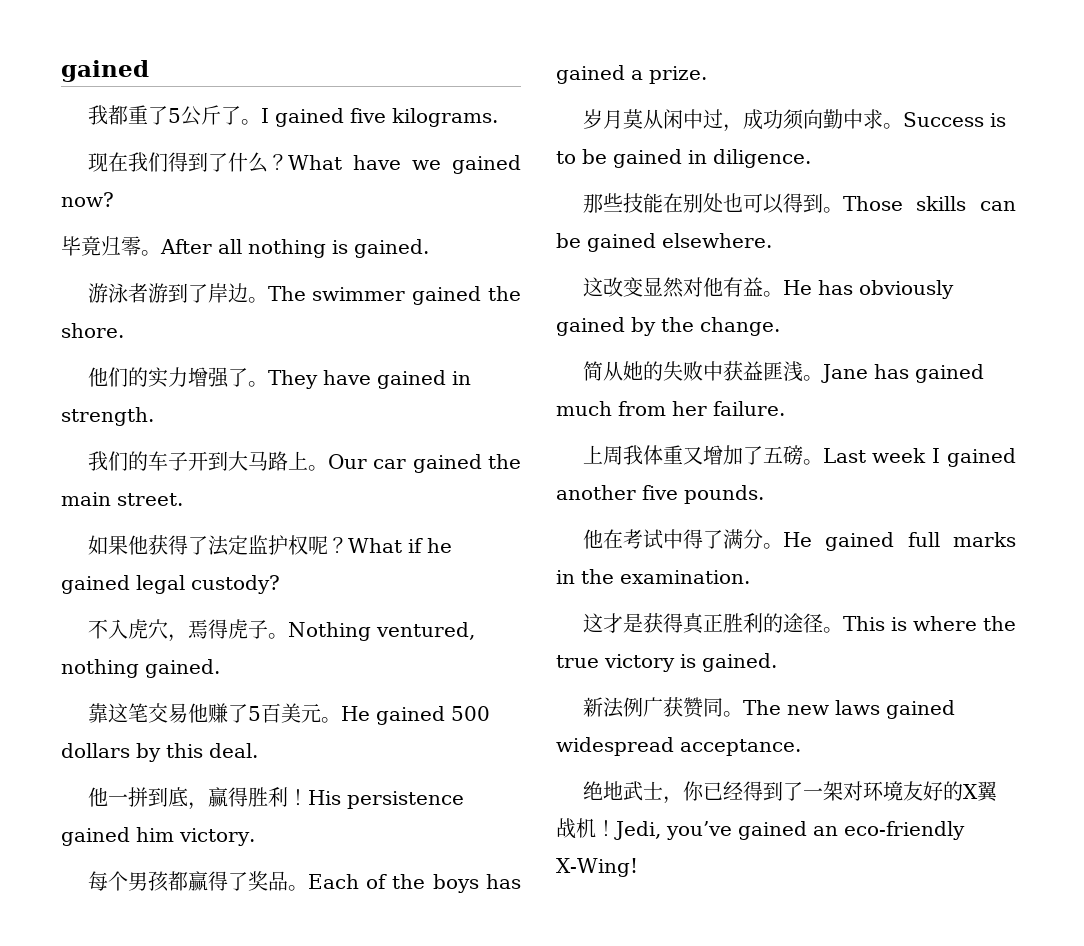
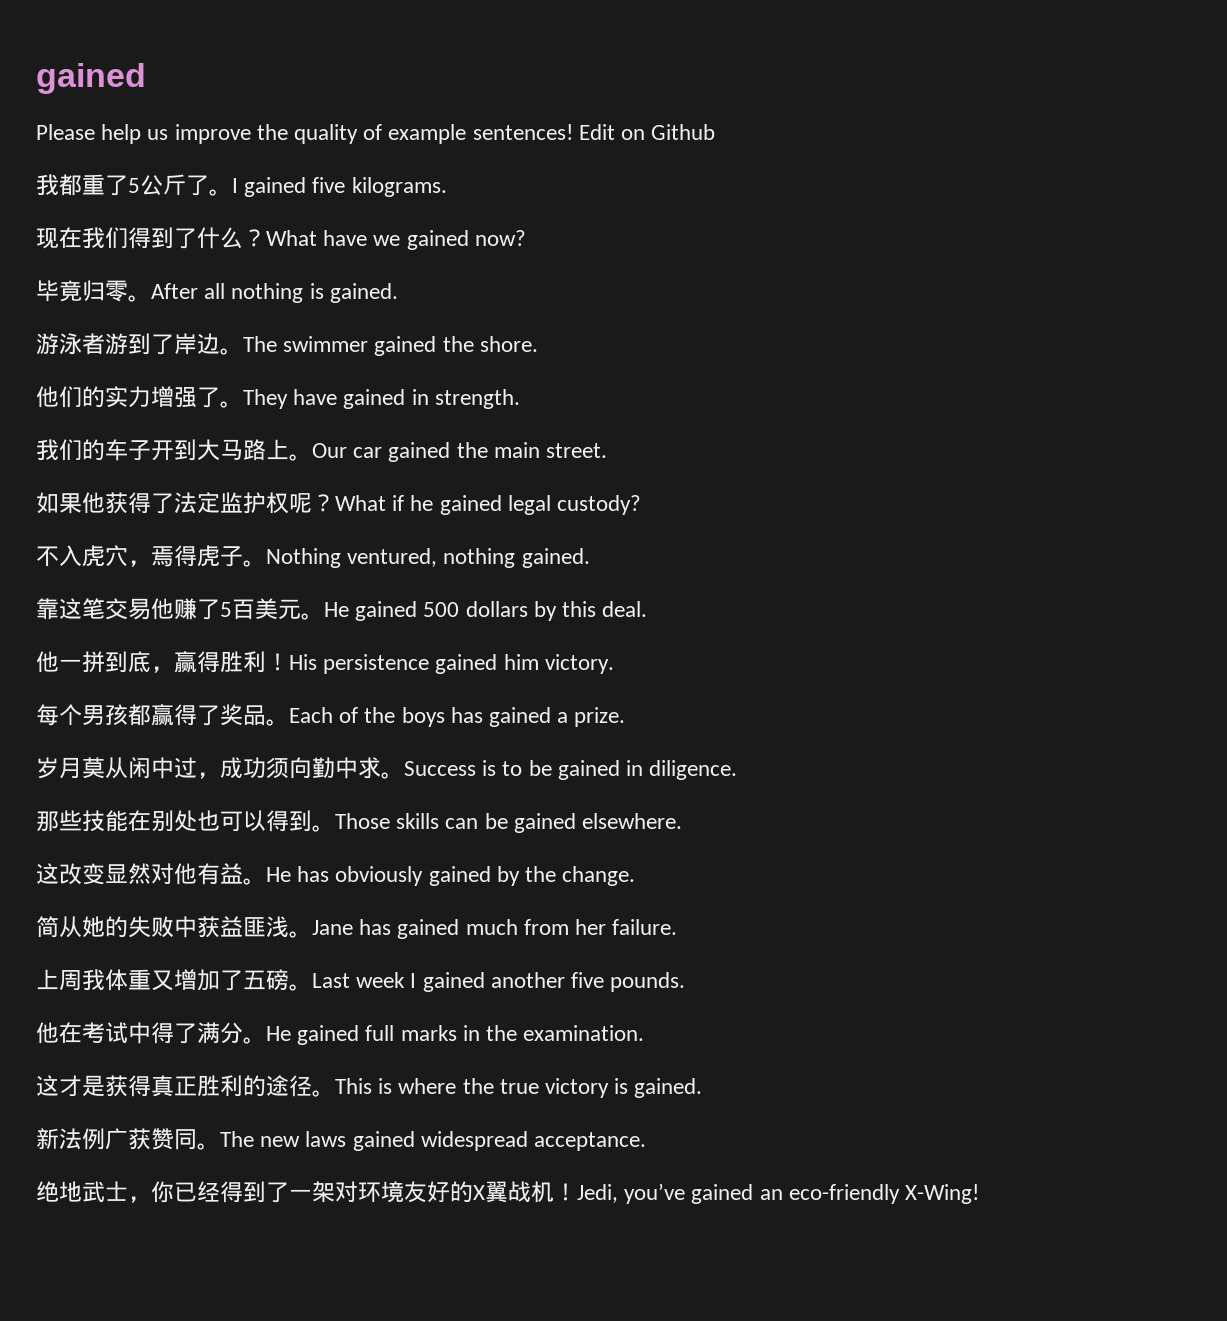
[61,60,149,82] gained -> [36,63,146,94] [36,124,716,144] gained // Please help us improve the quality of example sentences! Edit on Github

